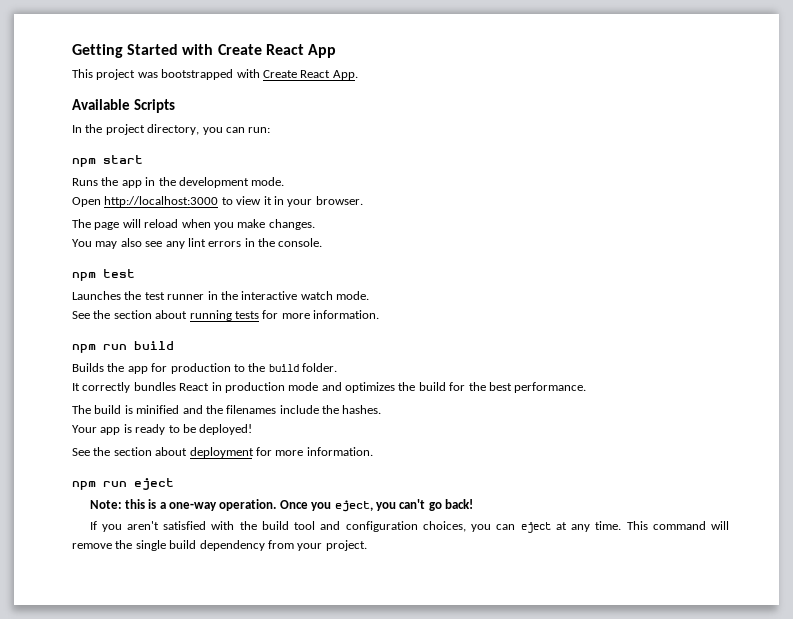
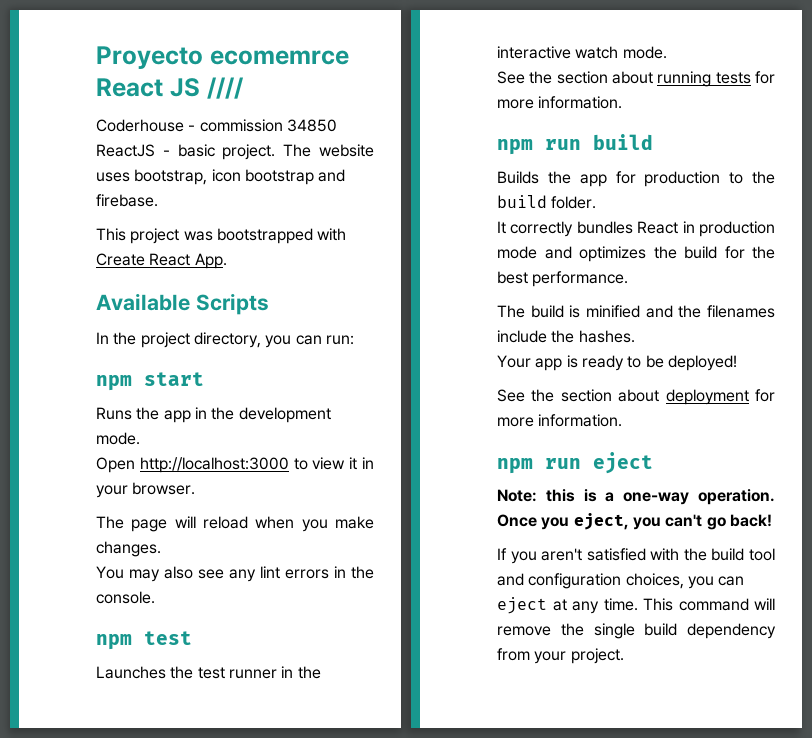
[72,44,336,58] Getting Started with Create React App -> [96,46,349,69] [96,77,244,99] [96,119,337,132] [96,144,374,160] [96,169,346,185] [96,194,158,207] Proyecto ecomemrce React JS //// // Coderhouse - commission 34850 ReactJS - basic project. The website uses bootstrap, icon bootstrap and firebase.

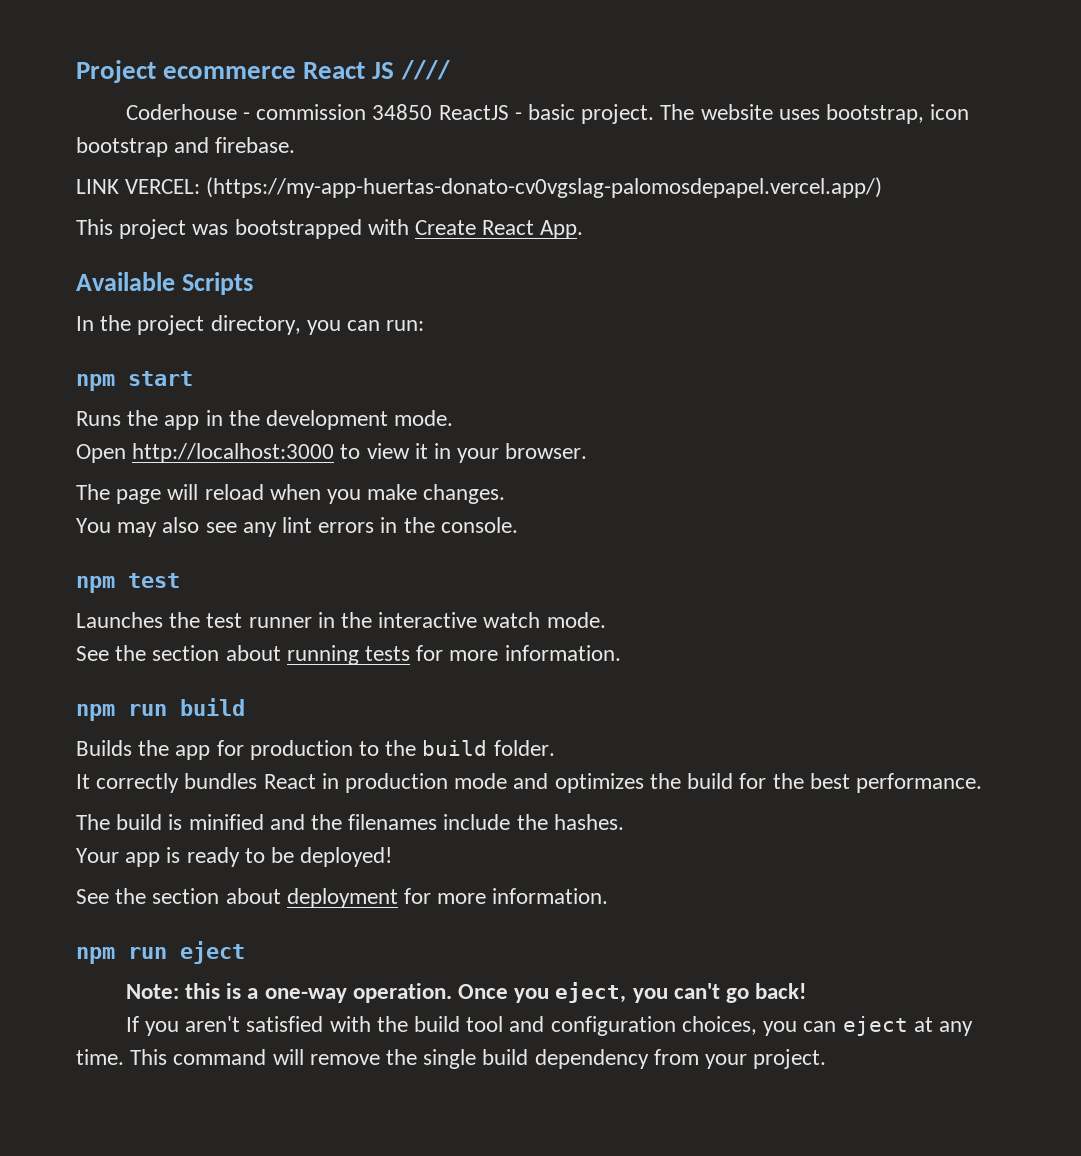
[96,46,349,69] Proyecto ecomemrce -> [76,60,297,83] Project ecommerce
(158, 200) none -> [76,177,883,198] // LINK VERCEL: (https://my-app-huertas-donato-cv0vgslag-palomosdepapel.vercel.app/)

